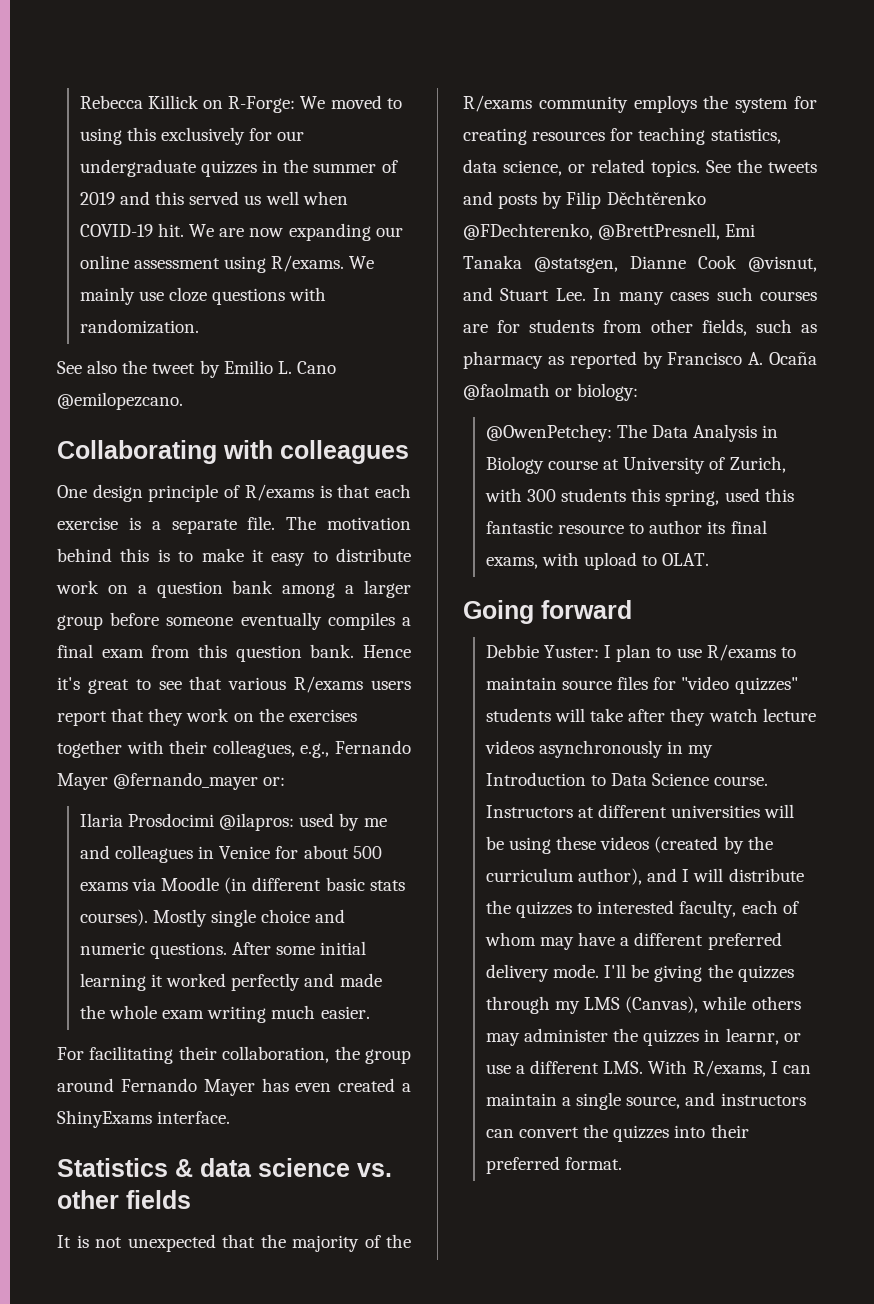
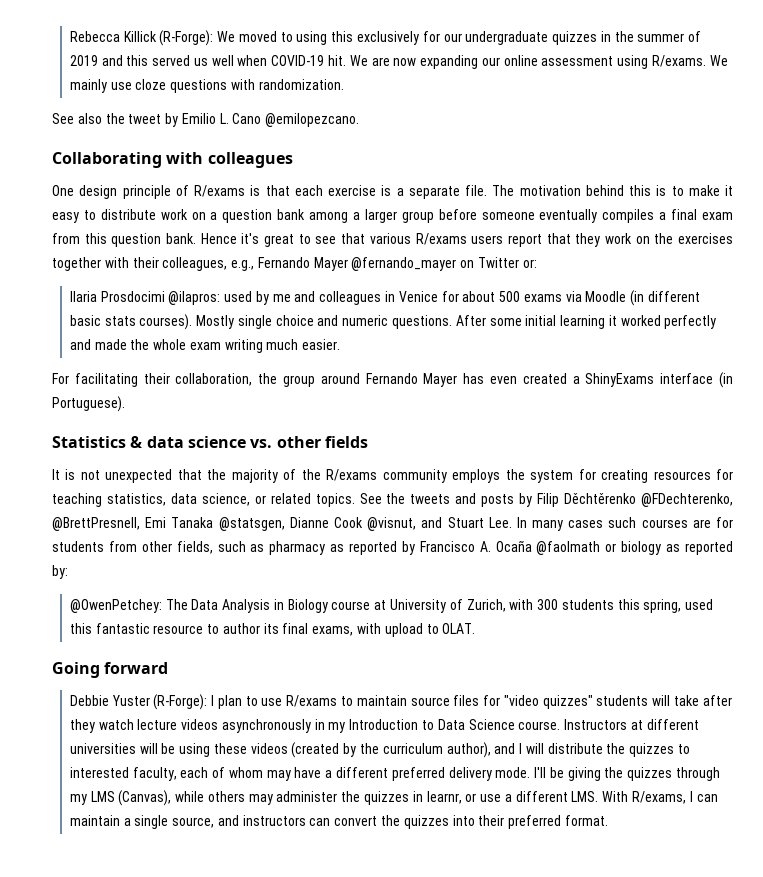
[203,96,296,113] on R-Forge: -> [159,30,214,46] (R-Forge):
(259, 781) none -> [460,257,520,268] on Twitter
[157,1111,231,1124] interface. -> [660,372,733,388] [52,396,125,412] interface (in Portuguese).
[577,383,639,401] biology: -> [621,541,733,555] [52,565,68,579] biology as reported by:
[544,645,600,658] Yuster: -> [111,694,208,710] Yuster (R-Forge):

